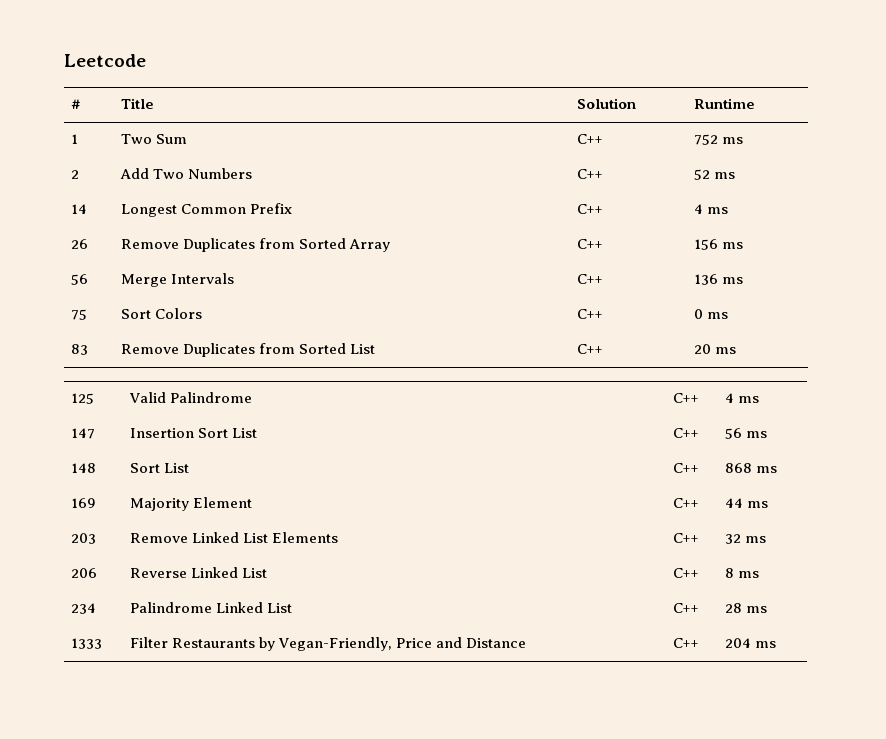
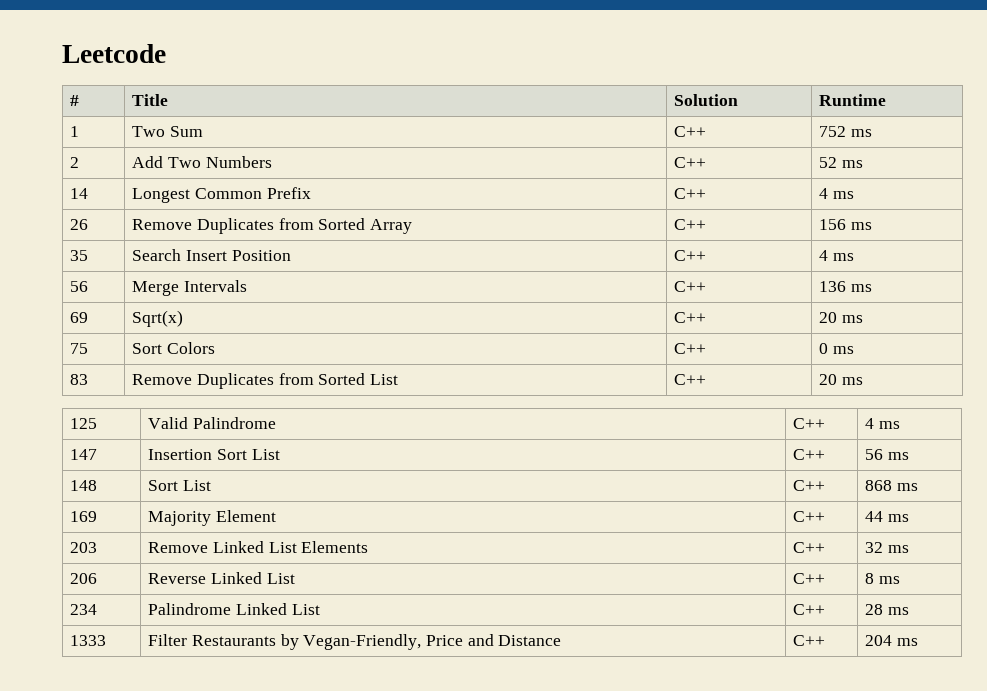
(743, 245) none -> [70,250,89,261] [132,249,291,261] [674,250,707,261] [819,250,854,261] // 35 | Search Insert Position | C++ | 4 ms
(743, 280) none -> [70,312,89,323] [132,310,184,327] [674,312,707,323] [819,312,863,323] // 69 | Sqrt(x) | C++ | 20 ms

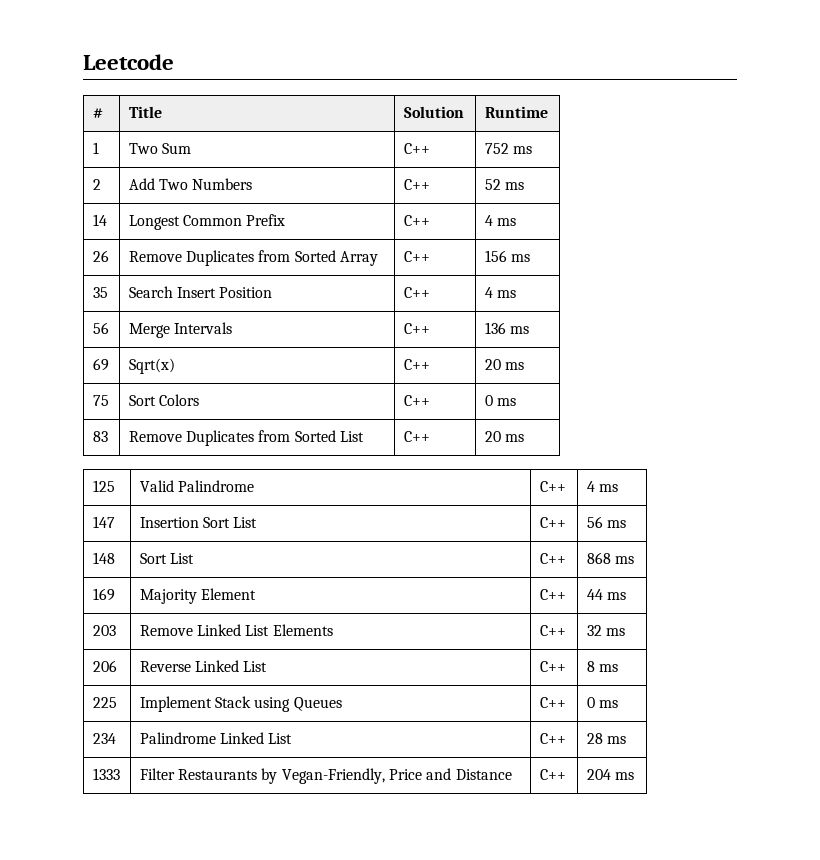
(900, 580) none -> [92,697,117,708] [139,696,342,712] [539,697,566,708] [586,697,619,708] // 225 | Implement Stack using Queues | C++ | 0 ms

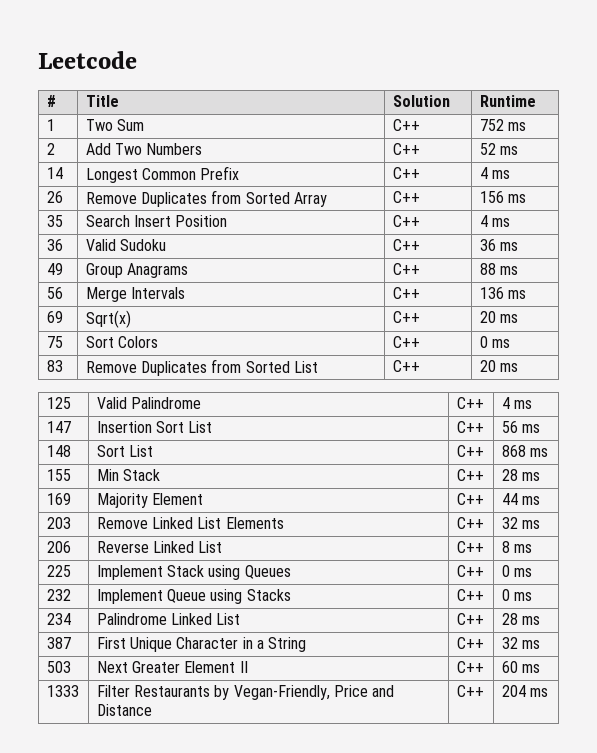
(517, 294) none -> [46,239,63,251] [85,239,166,251] [392,239,420,251] [479,239,518,251] [46,263,63,275] [85,263,188,278] [392,263,420,275] [479,263,518,275] // 36 | Valid Sudoku | C++ | 36 ms // 49 | Group Anagrams | C++ | 88 ms
(635, 560) none -> [46,469,71,481] [96,469,160,481] [456,469,484,481] [501,469,540,481] // 155 | Min Stack | C++ | 28 ms
(619, 704) none -> [46,589,71,601] [96,589,291,604] [456,589,484,601] [501,589,532,601] // 232 | Implement Queue using Stacks | C++ | 0 ms
(627, 740) none -> [46,637,71,649] [96,637,307,652] [456,637,484,649] [501,637,540,649] [46,661,71,673] [96,661,248,673] [456,661,484,673] [501,661,540,673] // 387 | First Unique Character in a String | C++ | 32 ms // 503 | Next Greater Element II | C++ | 60 ms

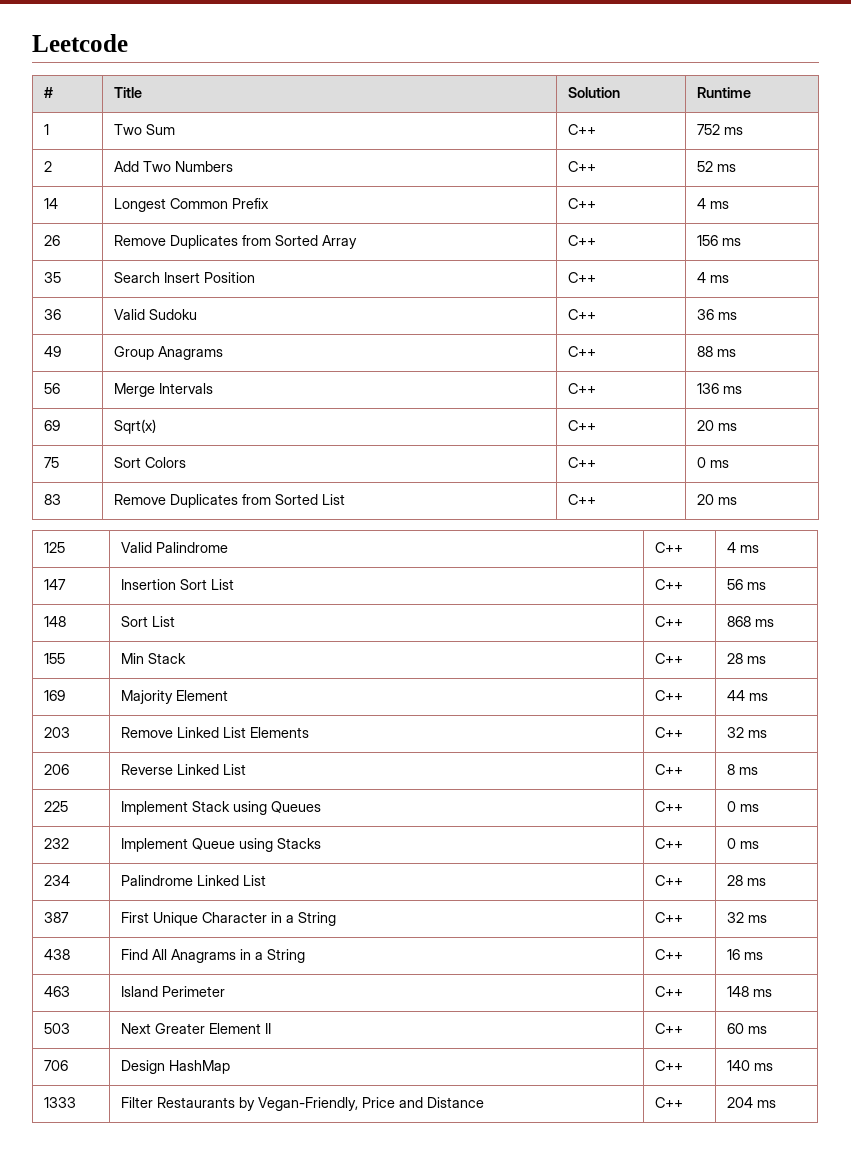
(540, 644) none -> [44,949,71,960] [121,949,306,963] [655,949,684,960] [727,949,764,960] [44,986,71,997] [121,986,226,997] [655,986,684,997] [727,986,773,997] // 438 | Find All Anagrams in a String | C++ | 16 ms // 463 | Island Perimeter | C++ | 148 ms
(540, 668) none -> [44,1060,69,1071] [121,1060,231,1074] [655,1060,684,1071] [727,1060,774,1071] // 706 | Design HashMap | C++ | 140 ms

